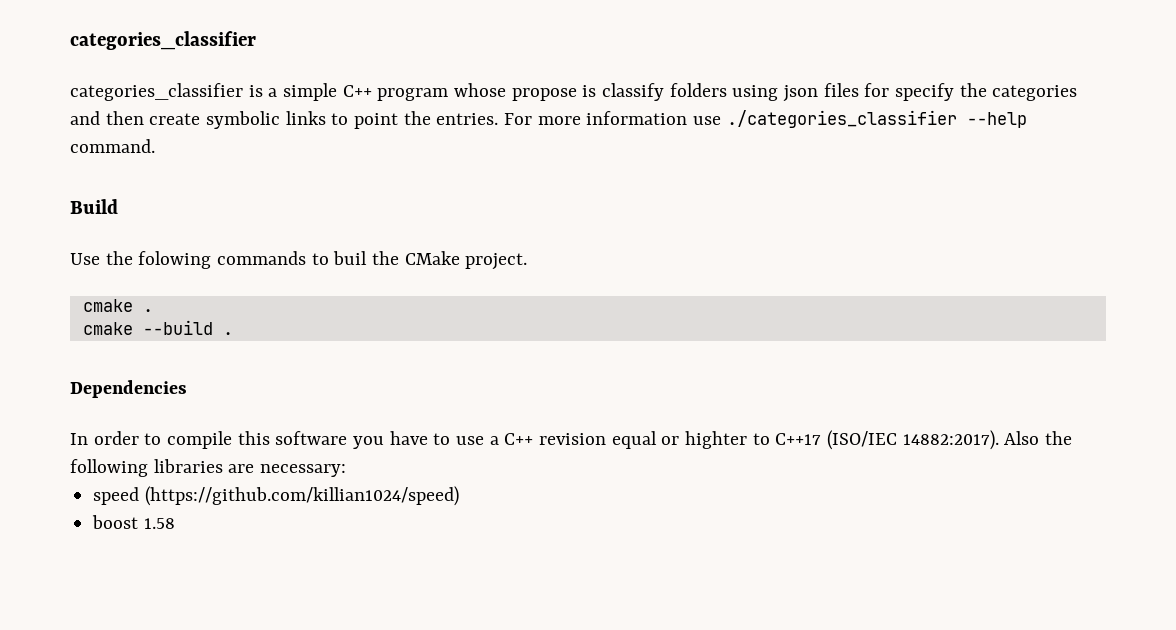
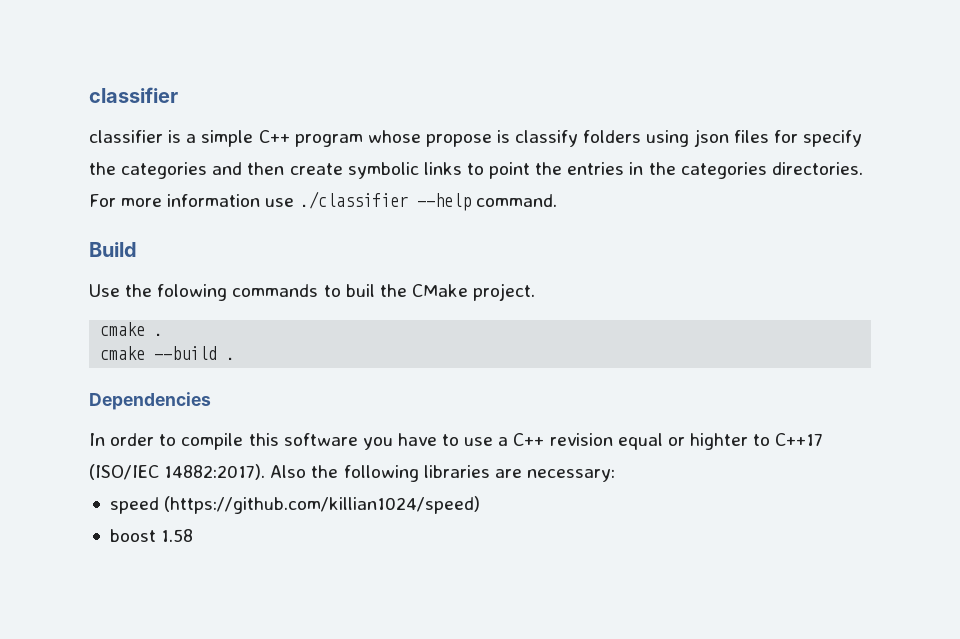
[70,31,256,50] [70,83,243,101] categories_classifier // categories_classifier -> [89,87,178,103] [89,130,163,143] classifier // classifier
[436,113,499,125] entries. -> [567,162,863,179] entries in the categories directories.
[726,110,957,128] ./categories_classifier -> [299,191,408,209] ./classifier

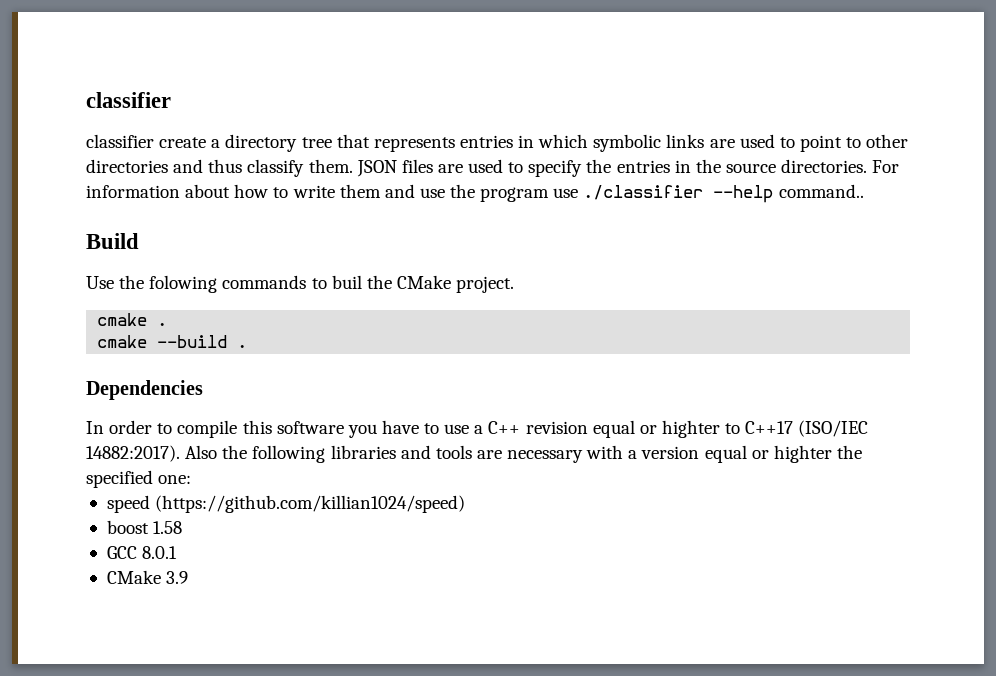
[168,129,862,147] [89,162,531,179] is a simple C++ program whose propose is classify folders using json files for specify the categories and then create symbolic links to point -> [159,134,909,152] [86,159,583,177] create a directory tree that represents entries in which symbolic links are used to point to other directories and thus classify them. JSON files are used to specify
[680,162,767,179] categories -> [725,163,776,173] source
[121,194,261,207] more information -> [86,184,550,202] information about how to write them and use the program
[475,194,557,207] command. -> [778,184,864,198] command..
[494,469,615,482] are necessary: -> [400,445,862,463] [86,470,192,488] and tools are necessary with a version equal or highter the specified one:
(194, 535) none -> [106,546,178,559] [106,570,189,584] // GCC 8.0.1 // CMake 3.9

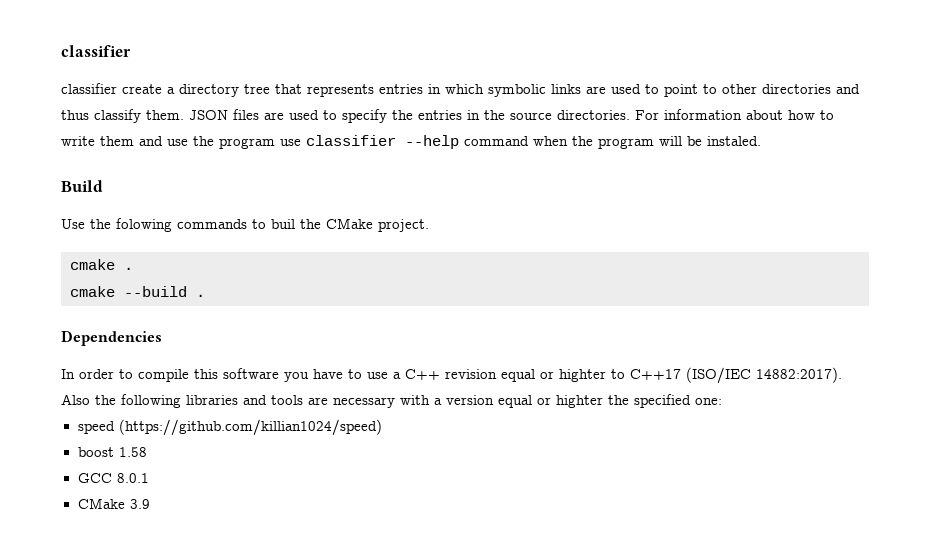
[583,184,864,203] ./classifier --help command.. -> [306,135,761,149] classifier --help command when the program will be instaled.

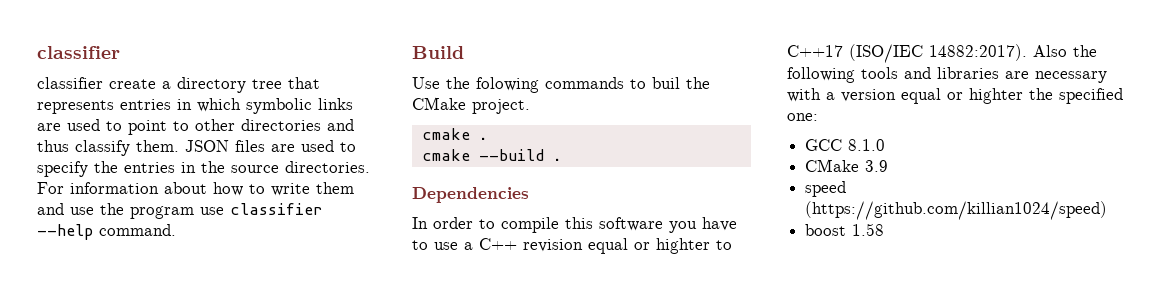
[464,136,761,149] command when the program will be instaled. -> [99,224,176,236] command.
[186,395,303,405] libraries and tools -> [861,67,999,79] tools and libraries
(722, 401) none -> [805,139,886,151] [805,159,889,172] // GCC 8.1.0 // CMake 3.9
[77,473,149,483] [77,498,150,509] // GCC 8.0.1 // CMake 3.9 -> (885, 229) none

